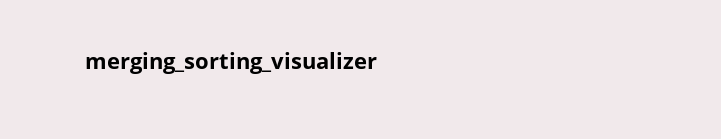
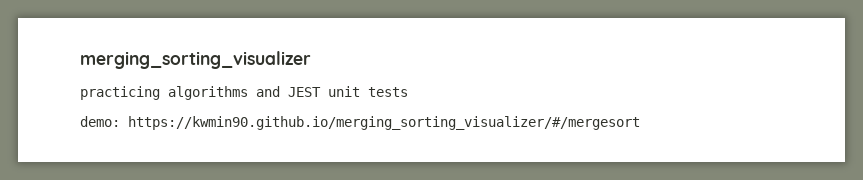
(377, 63) none -> [80,86,408,100] [80,116,640,130] // practicing algorithms and JEST unit tests // demo: https://kwmin90.github.io/merging_sorting_visualizer/#/mergesort

